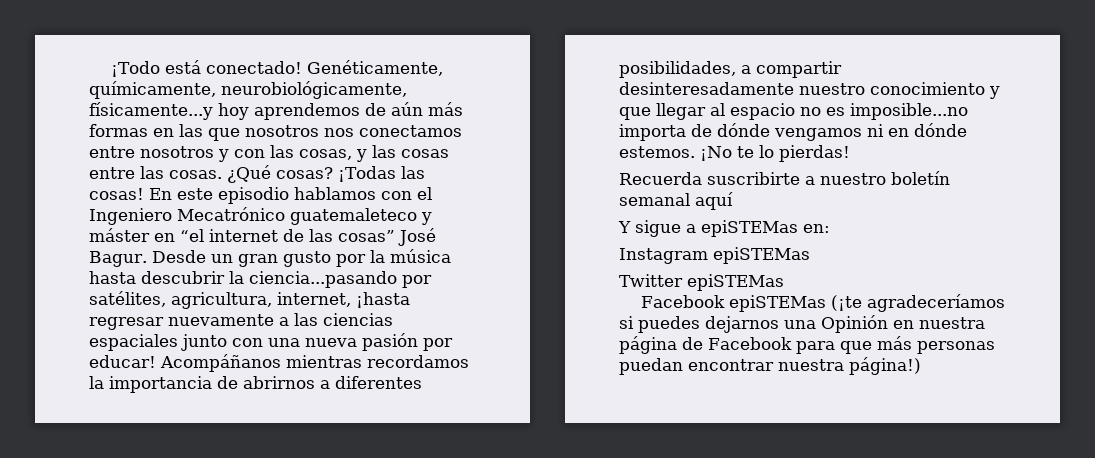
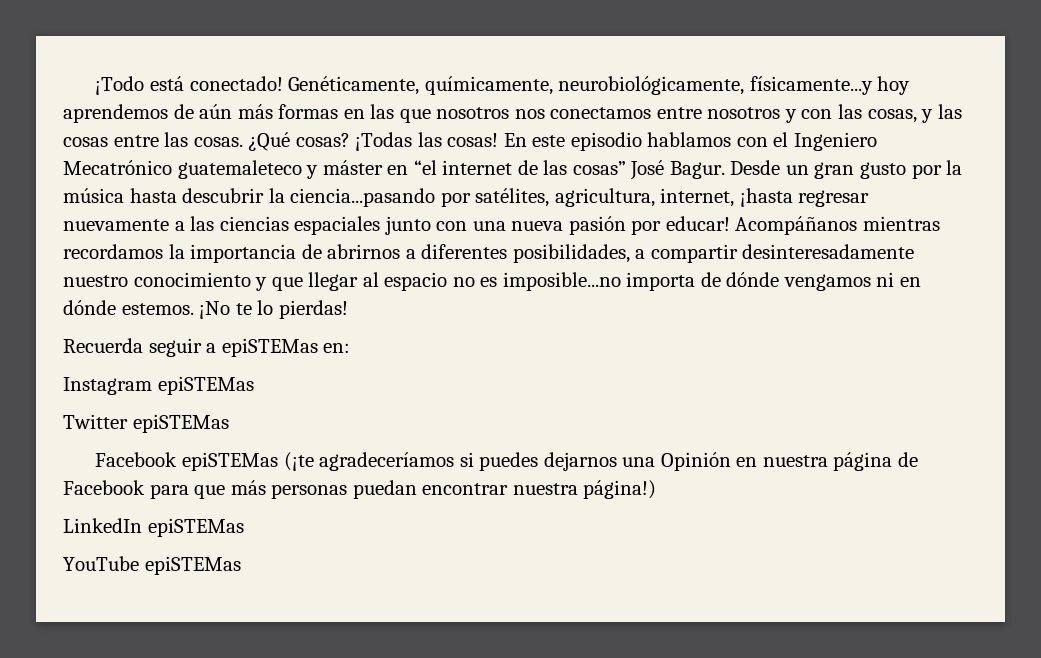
[707,171,950,185] [619,192,733,210] [618,220,681,237] suscribirte a nuestro boletín semanal aquí // Y sigue -> [148,338,202,357] seguir
(921, 366) none -> [63,518,244,537] [63,556,241,575] // LinkedIn epiSTEMas // YouTube epiSTEMas

